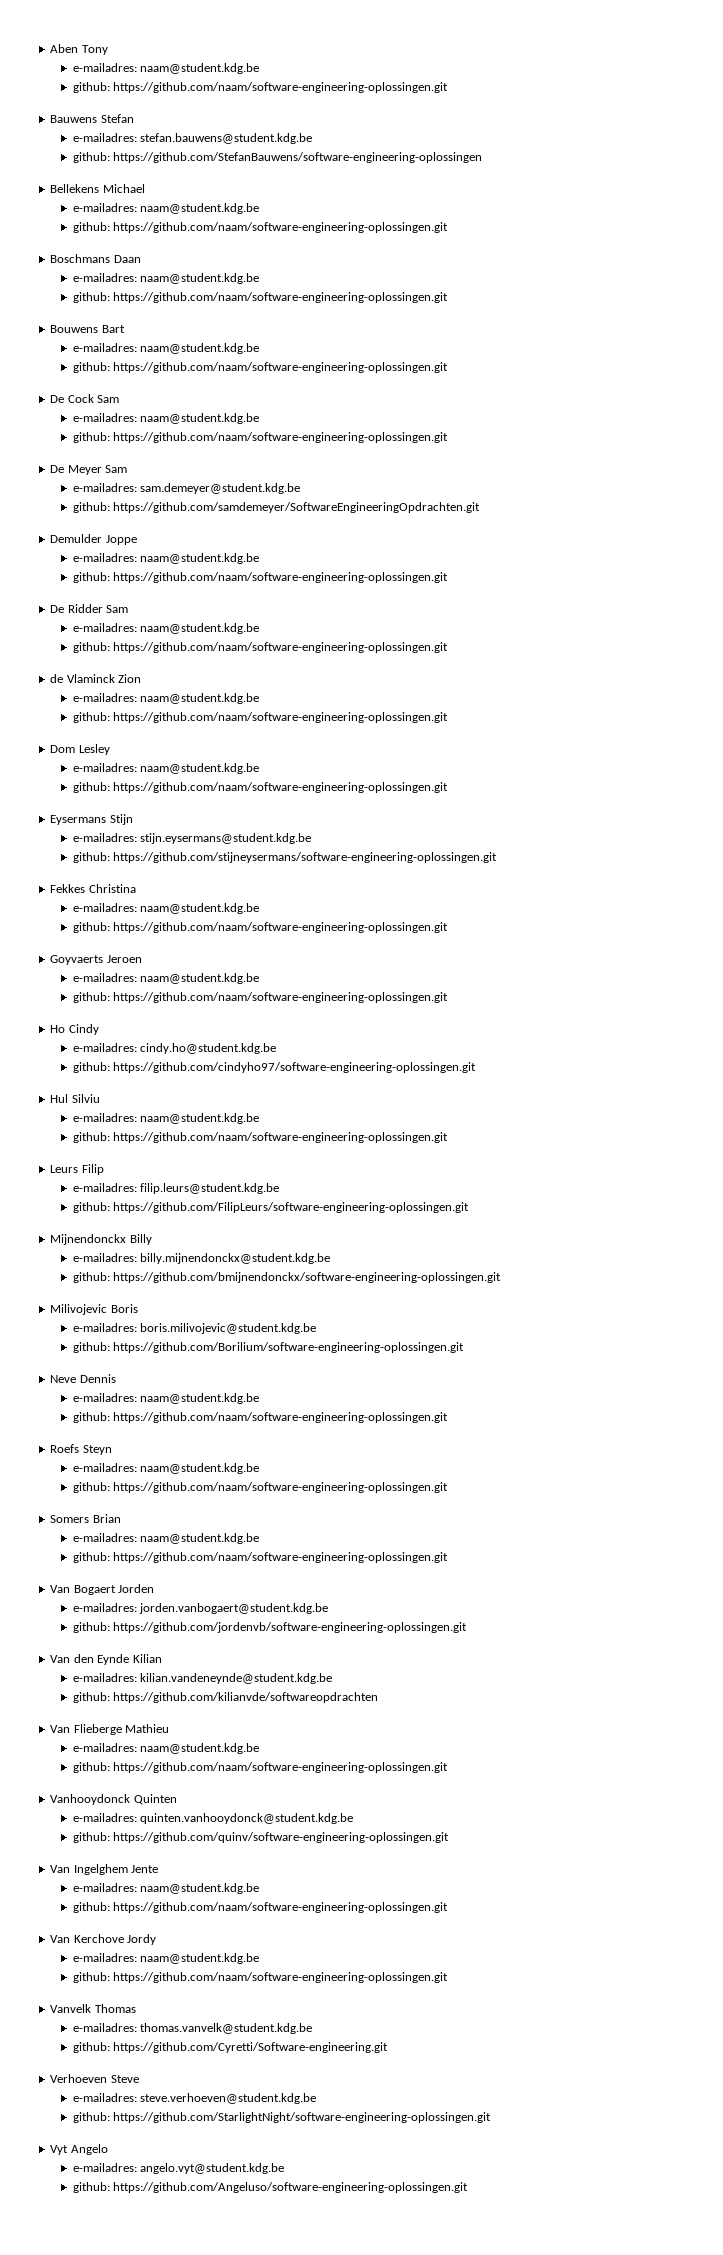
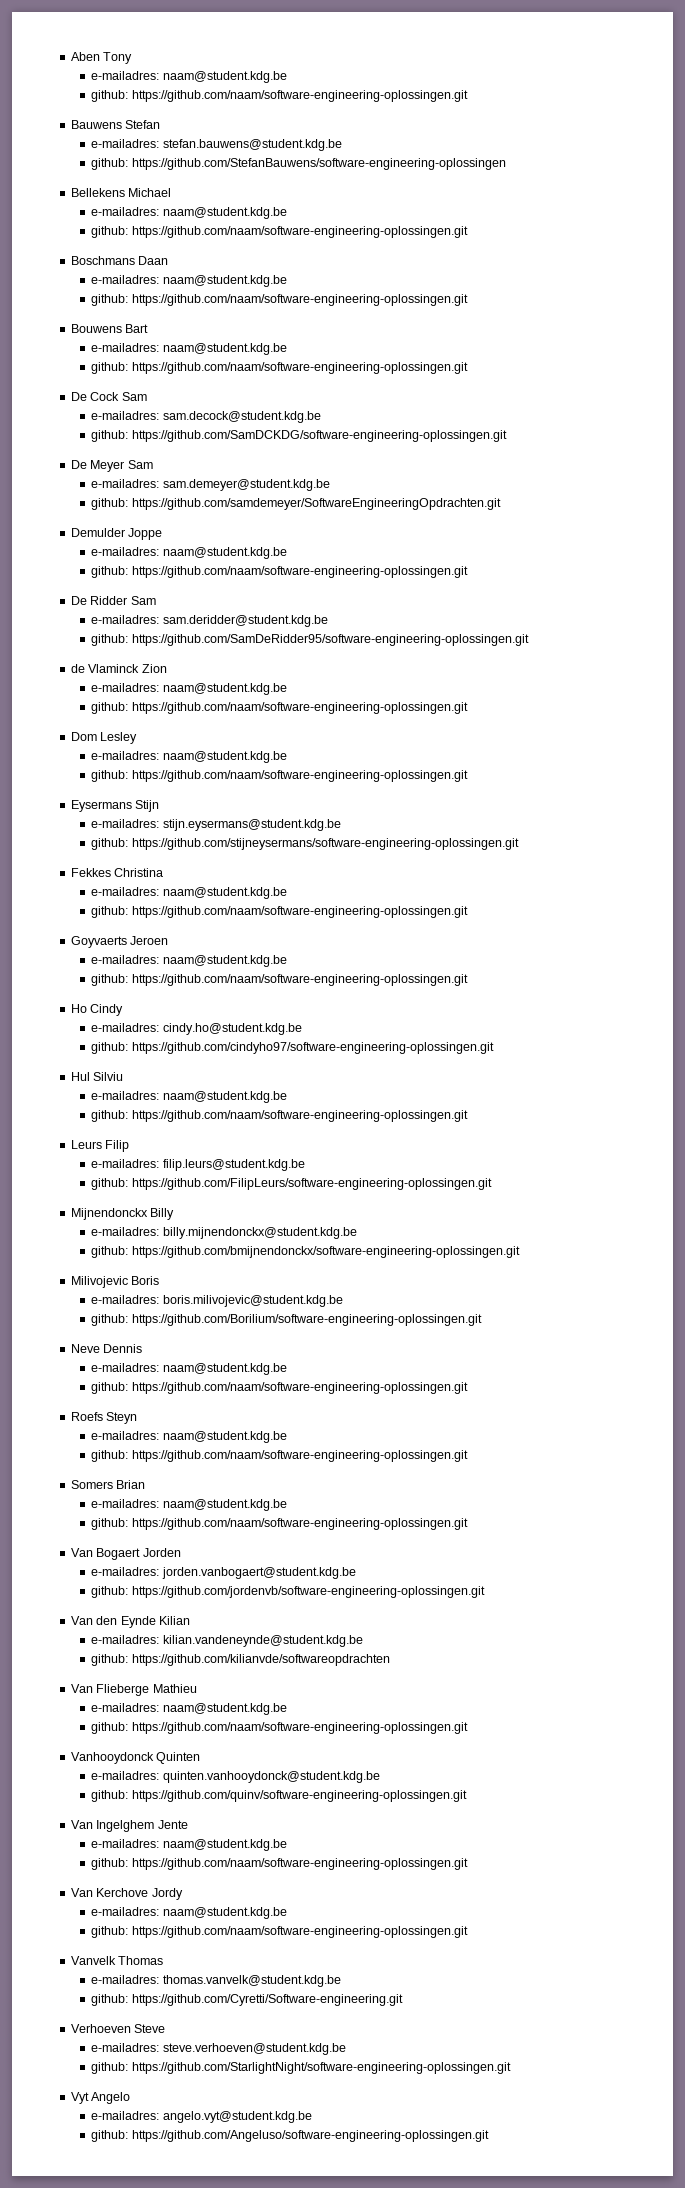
[140,413,260,424] [72,432,449,443] naam@student.kdg.be // github: https://github.com/naam/software-engineering-oplossingen.git -> [162,411,321,423] [91,430,507,442] sam.decock@student.kdg.be // github: https://github.com/SamDCKDG/software-engineering-oplossingen.git
[140,623,260,634] [72,642,449,653] naam@student.kdg.be // github: https://github.com/naam/software-engineering-oplossingen.git -> [162,615,328,627] [91,634,529,646] sam.deridder@student.kdg.be // github: https://github.com/SamDeRidder95/software-engineering-oplossingen.git

